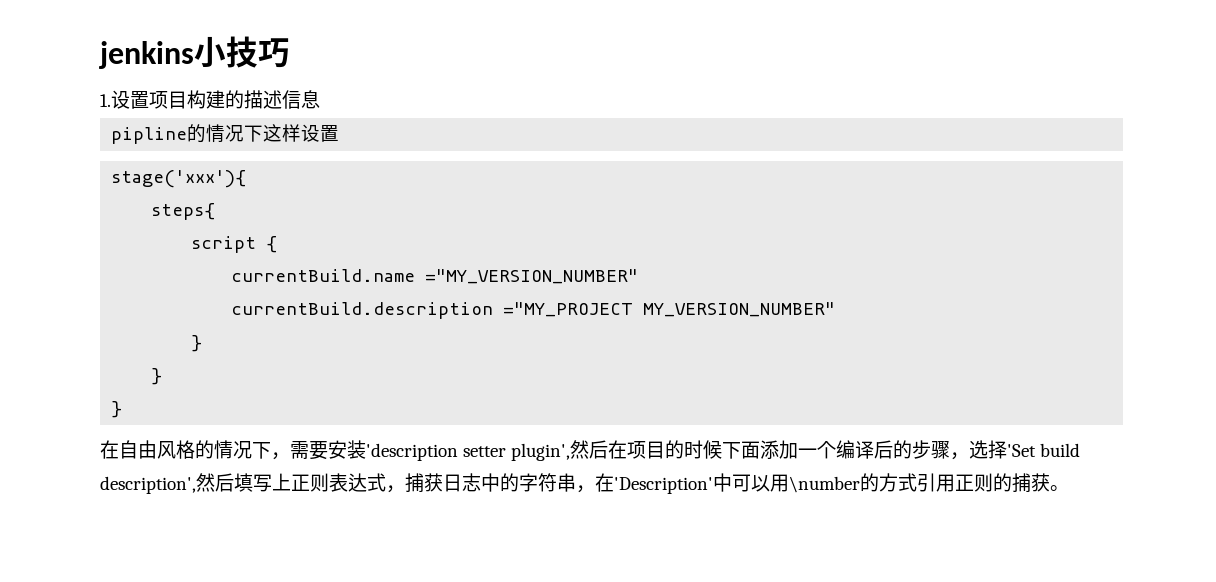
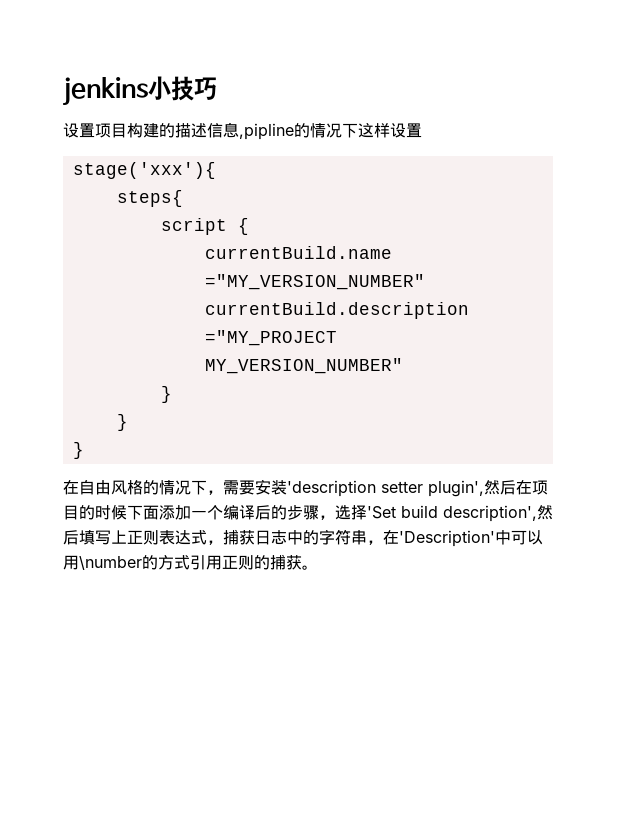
[100,94,111,107] 1. -> (217, 88) none
[111,127,188,144] // pipline -> [239,123,294,140] ,pipline

